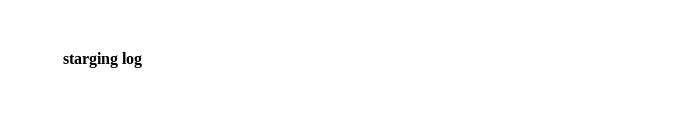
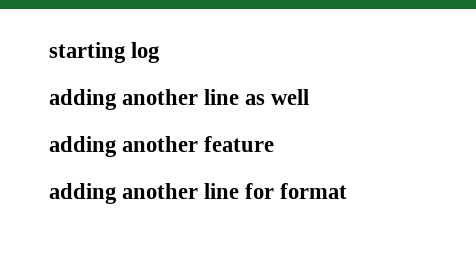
[63,52,118,68] starging -> [49,42,126,63] starting
(143, 60) none -> [49,89,310,110] [49,136,275,157] [49,183,348,204] // adding another line as well // adding another feature // adding another line for format

